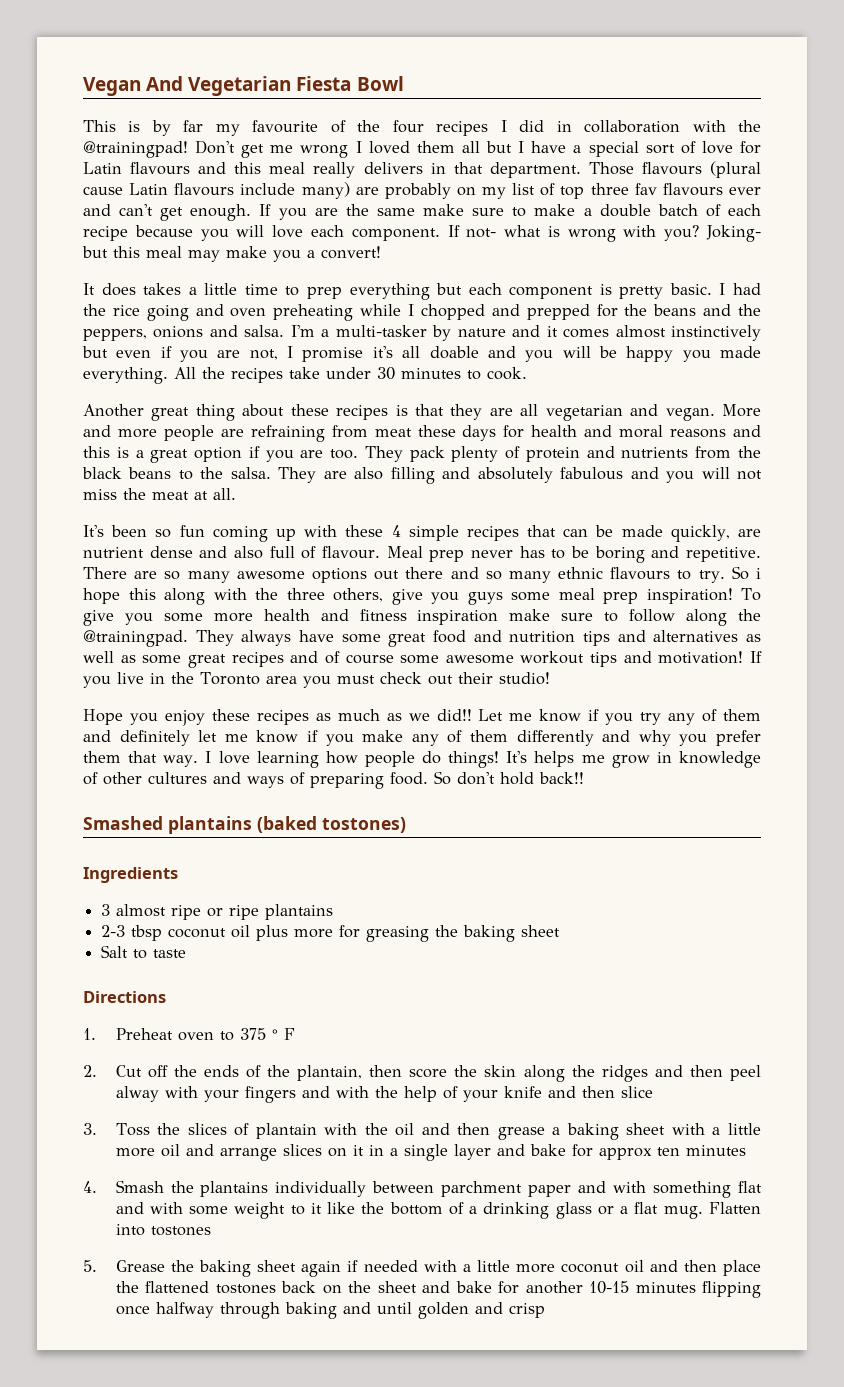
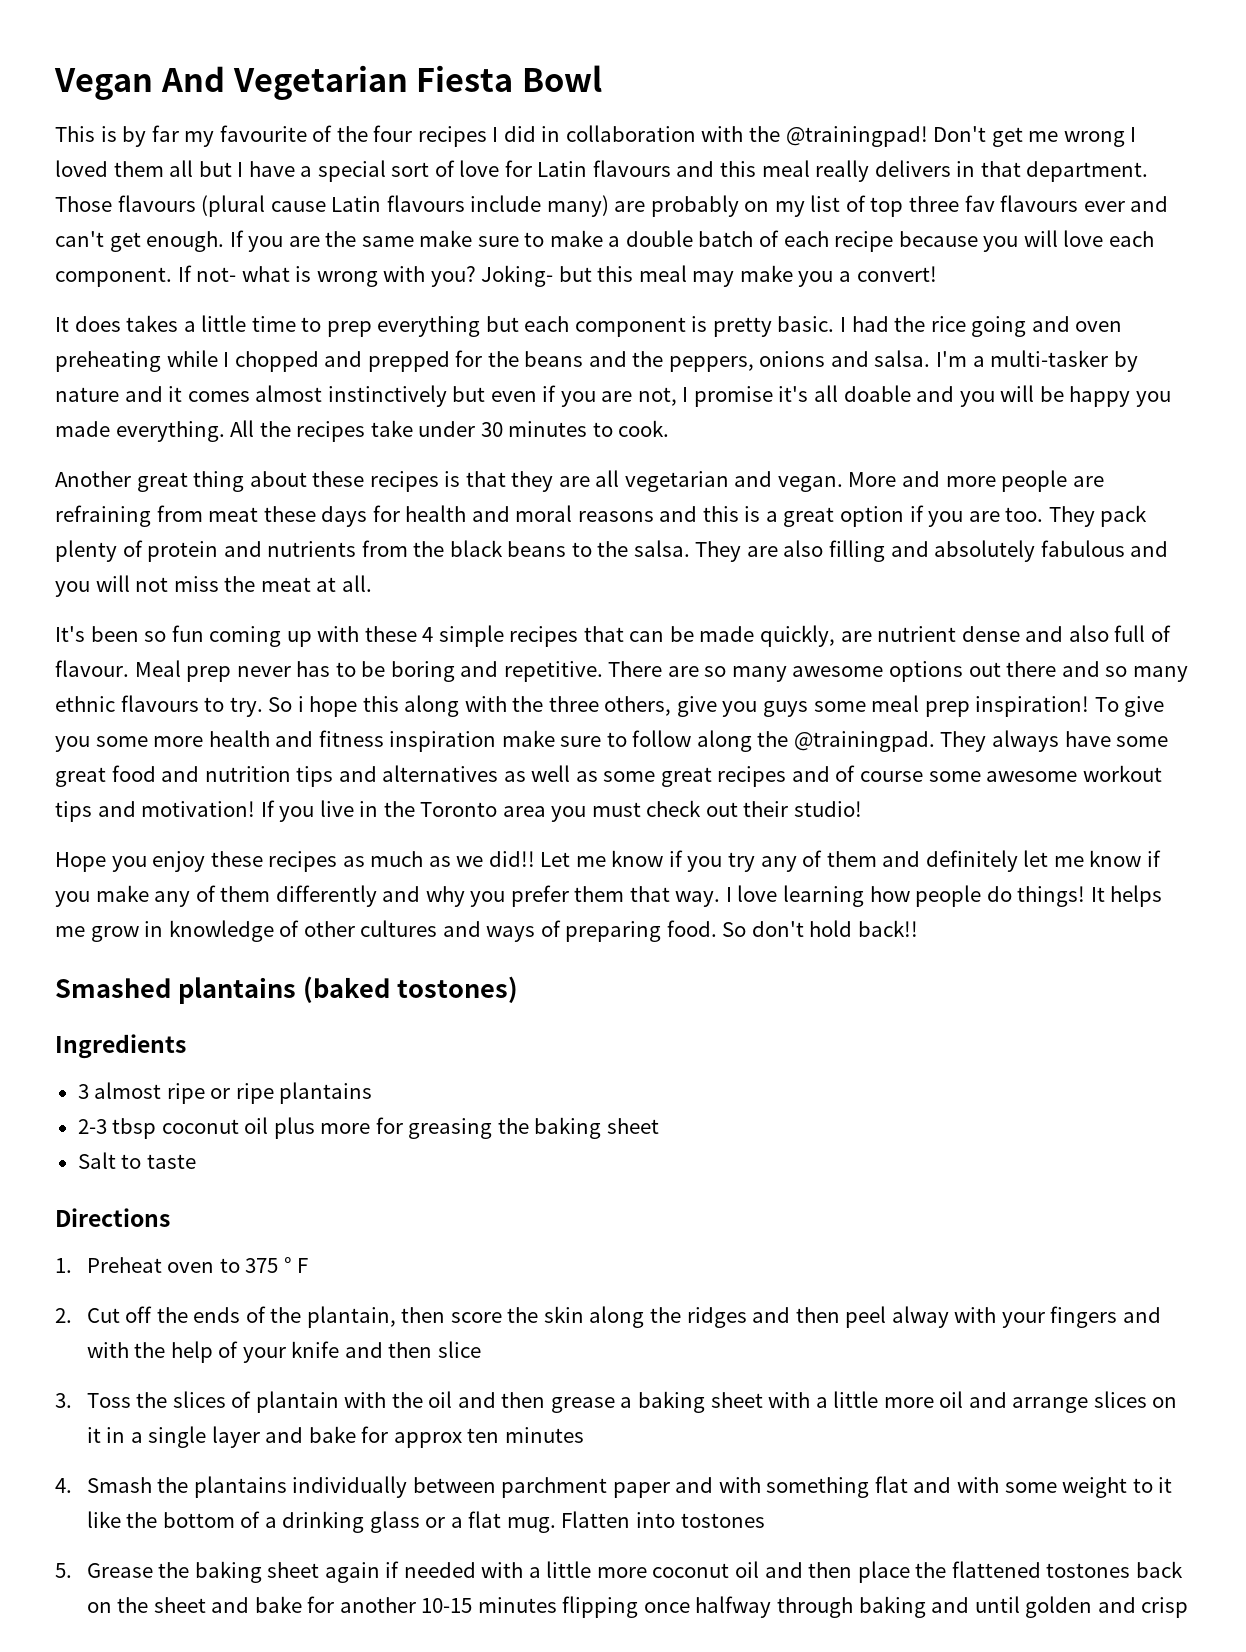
[506,751,528,763] It's -> [1090,887,1105,902] It

